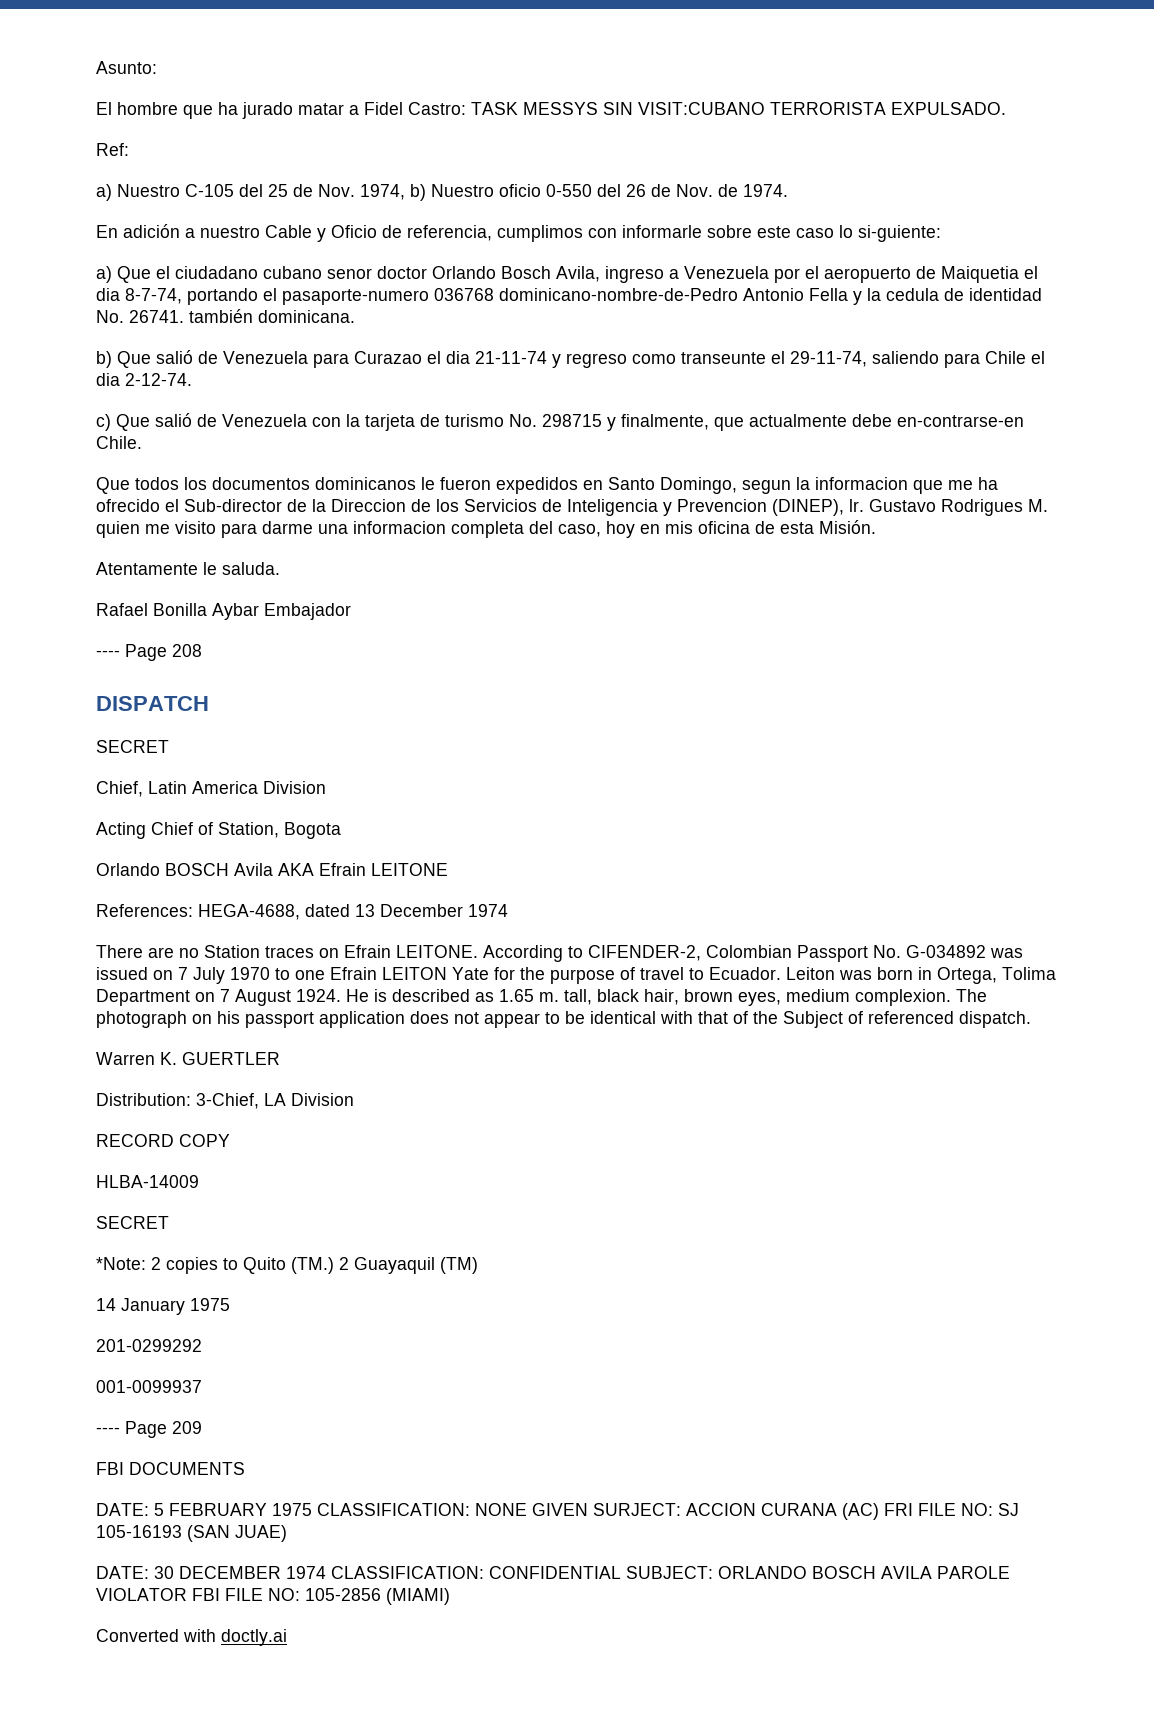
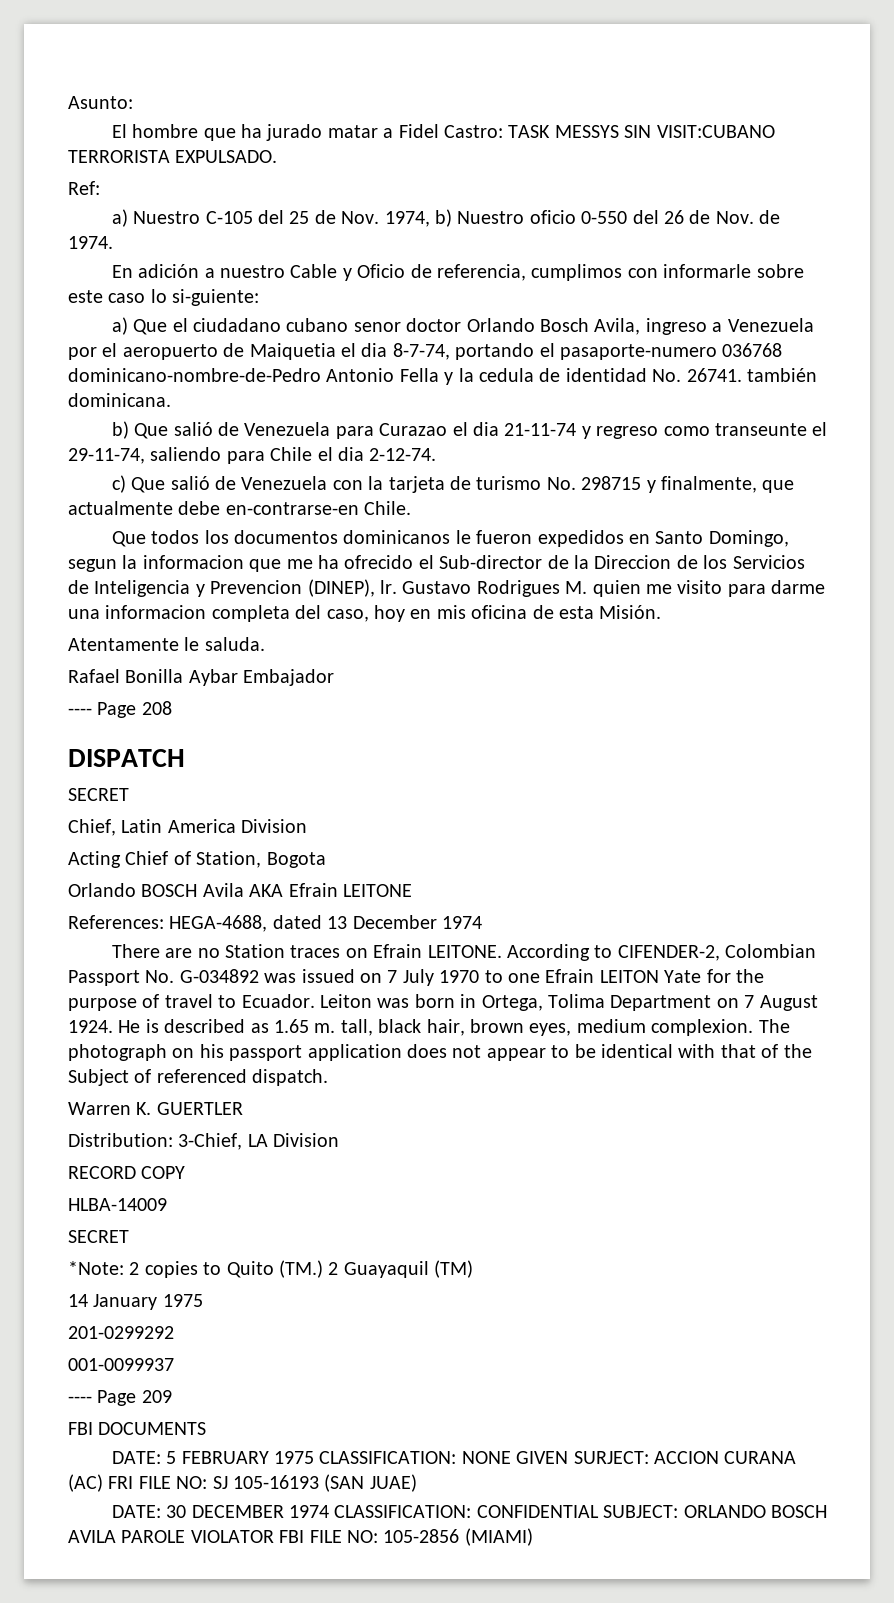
[96,1629,287,1646] // Converted with doctly.ai -> (533, 1537) none

